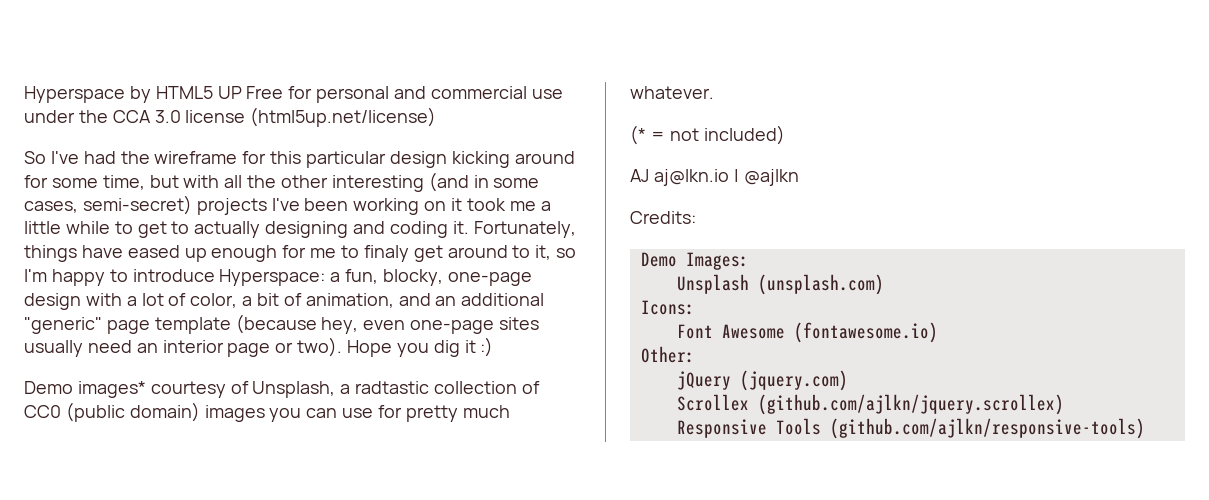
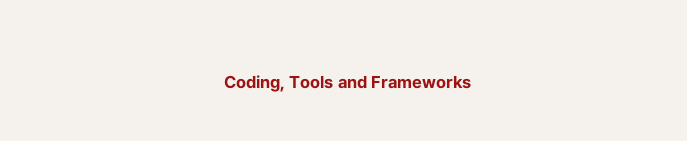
[24,86,563,103] [24,107,437,127] [24,151,575,168] [24,172,540,192] [24,195,551,215] [24,221,576,238] [24,245,577,262] [24,269,532,286] [24,293,545,310] [24,314,540,334] [24,337,494,357] [24,381,540,398] [24,402,510,422] [630,86,714,99] [630,125,785,145] [630,169,799,186] [630,211,696,224] [640,252,749,270] [676,274,884,295] [640,300,695,315] [676,322,938,343] [640,346,695,363] [676,370,848,391] [676,394,1064,415] [676,418,1145,439] Hyperspace by HTML5 UP Free for personal and commercial use under the CCA 3.0 license (html5up.net/license) // So I've had the wireframe for this particular design kicking around for some time, but with all the other interesting (and in some cases, semi-secret) projects I've been working on it took me a little while to get to actually designing and coding it. Fortunately, things have eased up enough for me to finaly get around to it, so I'm happy to introduce Hyperspace: a fun, blocky, one-page design with a lot of color, a bit of animation, and an additional "generic" page template (because hey, even one-page sites usually need an interior page or two). Hope you dig it :) // Demo images* courtesy of Unsplash, a radtastic collection of CC0 (public domain) images you can use for pretty much whatever. // (* = not included) // AJ aj@lkn.io | @ajlkn // Credits: // Demo Images: // Unsplash (unsplash.com) // Icons: // Font Awesome (fontawesome.io) // Other: // jQuery (jquery.com) // Scrollex (github.com/ajlkn/jquery.scrollex) // Responsive Tools (github.com/ajlkn/responsive-tools) -> [223,75,472,92] Coding, Tools and Frameworks

